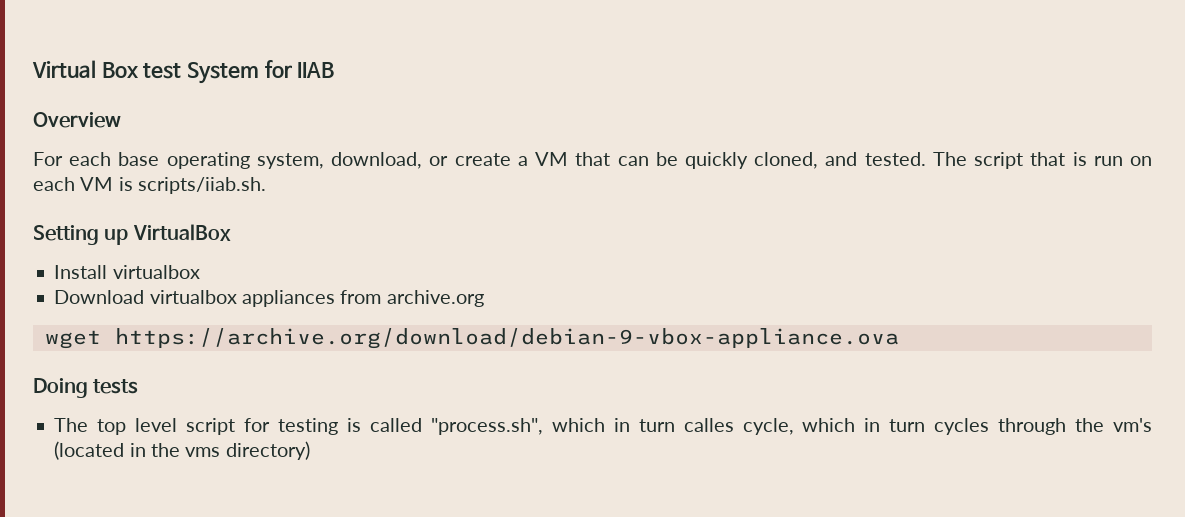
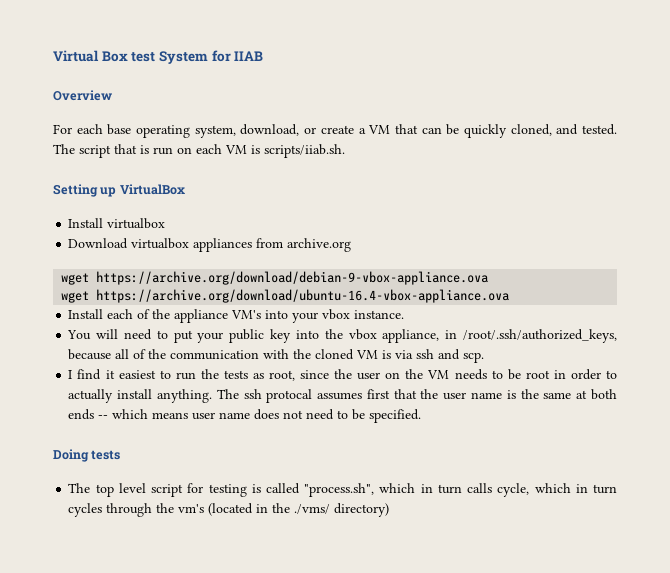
(899, 338) none -> [61,289,510,303] [68,309,405,323] [67,329,618,343] [68,349,485,363] [68,369,617,381] [68,389,618,403] [68,409,422,423] // wget https://archive.org/download/ubuntu-16.4-vbox-appliance.ova // Install each of the appliance VM's into your vbox instance. // You will need to put your public key into the vbox appliance, in /root/.ssh/authorized_keys, because all of the communication with the cloned VM is via ssh and scp. // I find it easiest to run the tests as root, since the user on the VM needs to be root in order to actually install anything. The ssh protocal assumes first that the user name is the same at both ends -- which means user name does not need to be specified.
[683,418,734,432] calles -> [467,483,493,493] calls
[185,447,221,457] vms -> [294,504,331,514] ./vms/

